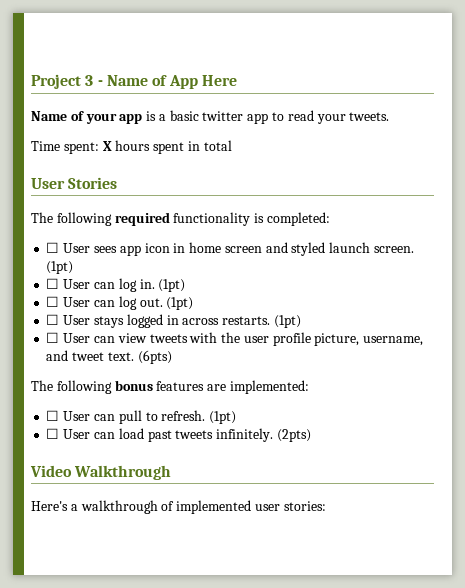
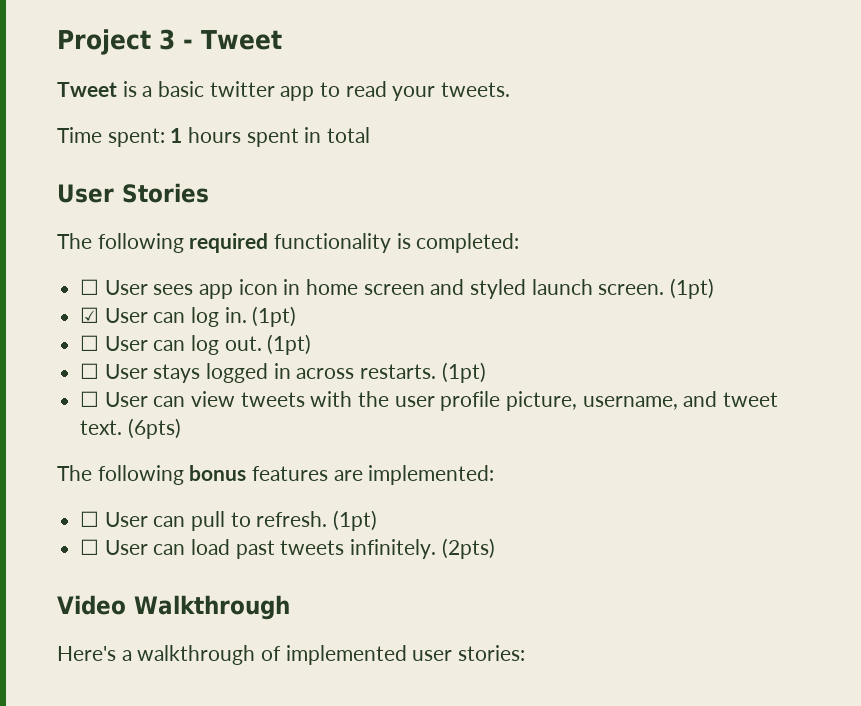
[106,75,237,89] [31,111,143,124] Name of App Here // Name of your app -> [201,30,282,50] [57,82,117,97] Tweet // Tweet
[102,141,112,151] X -> [170,128,183,143] 1
[46,278,60,289] ☐ -> [80,307,100,323] ☑

